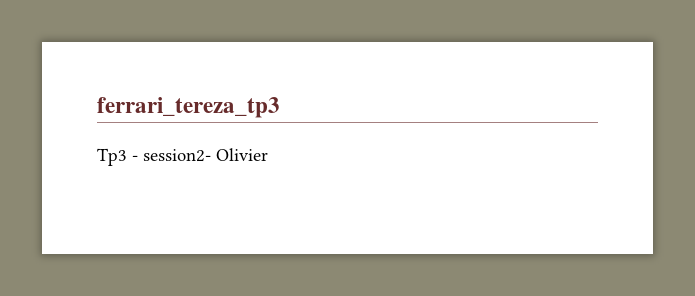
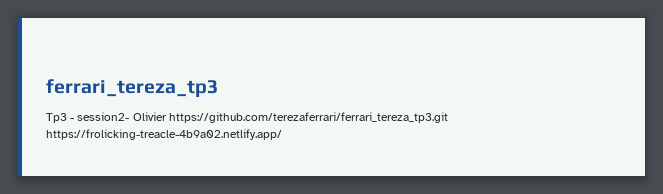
(268, 154) none -> [168,112,448,123] [46,129,282,140] https://github.com/terezaferrari/ferrari_tereza_tp3.git https://frolicking-treacle-4b9a02.netlify.app/

